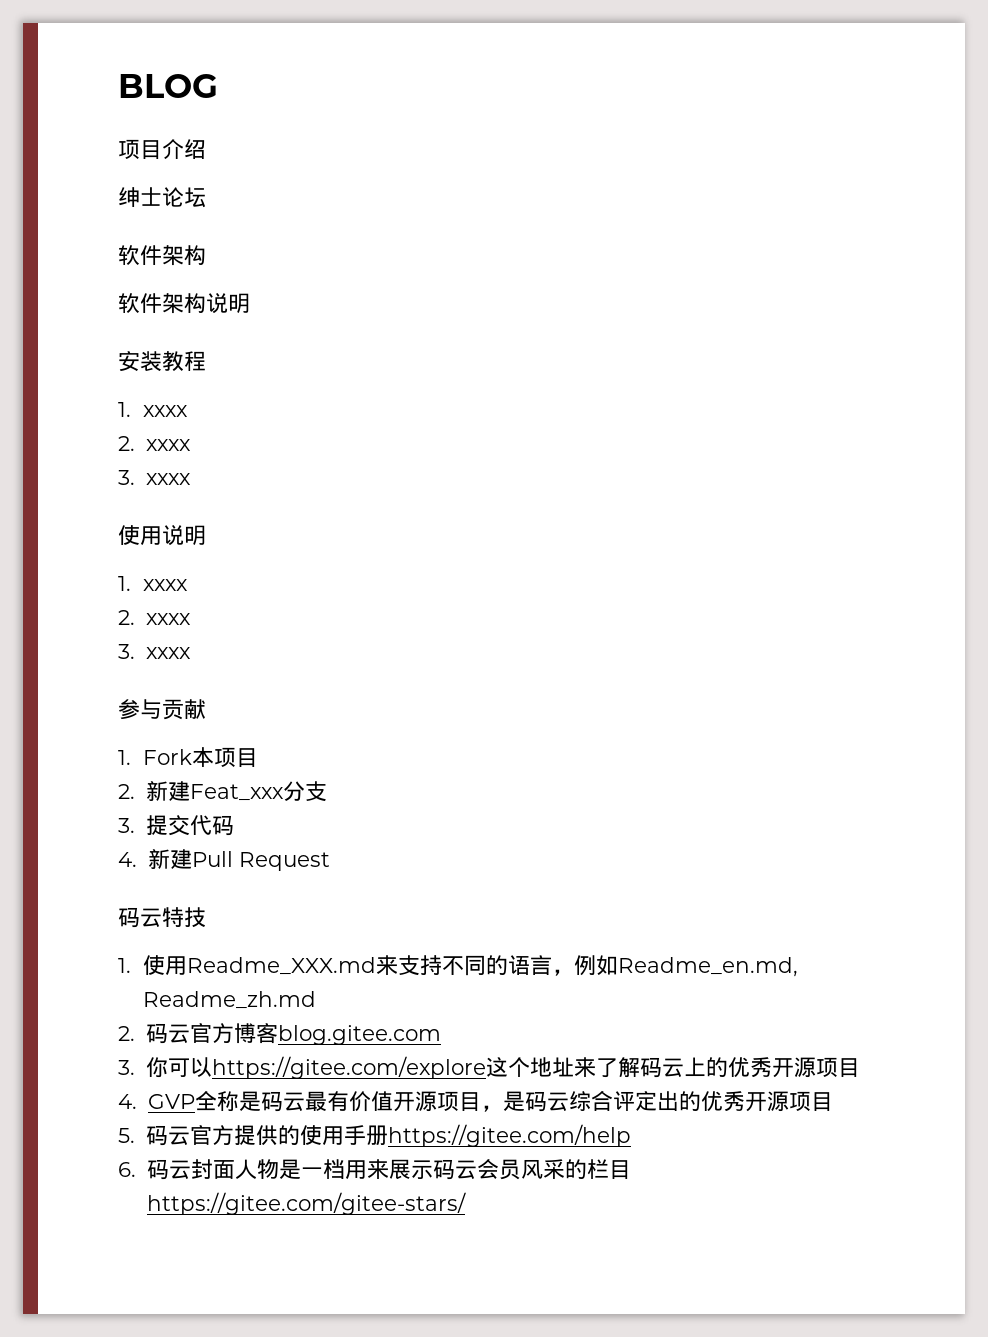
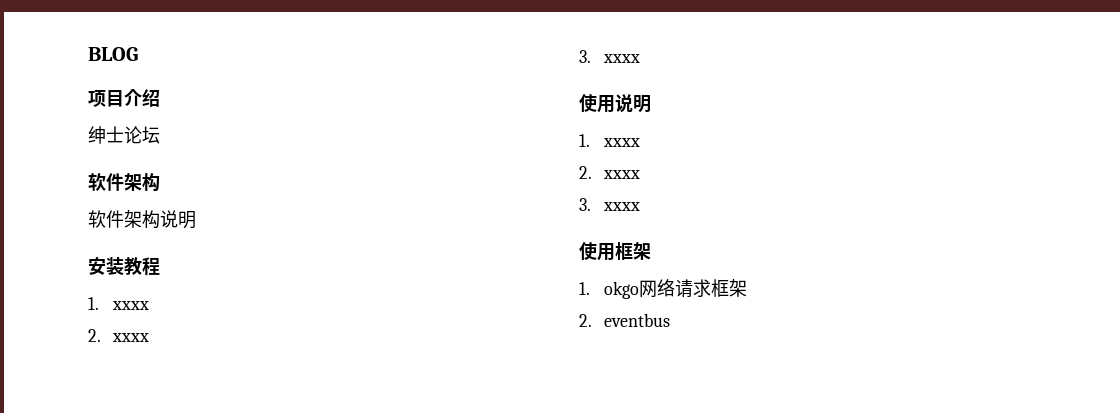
[118,699,206,720] [118,747,258,767] [118,781,327,802] [118,815,234,836] [118,849,330,871] [118,907,206,928] [118,955,798,977] [142,991,316,1009] [118,1023,441,1045] [118,1056,860,1079] [118,1090,833,1112] [118,1124,631,1147] [118,1159,631,1180] [146,1192,466,1215] 参与贡献 // 1. Fork本项目 // 2.新建Feat_xxx分支 // 3.提交代码 // 4.新建Pull Request // 码云特技 // 1.使用Readme_XXX.md来支持不同的语言，例如Readme_en.md, Readme_zh.md // 2.码云官方博客blog.gitee.com // 3.你可以https://gitee.com/explore这个地址来了解码云上的优秀开源项目 // 4. GVP全称是码云最有价值开源项目，是码云综合评定出的优秀开源项目 // 5.码云官方提供的使用手册https://gitee.com/help // 6.码云封面人物是一档用来展示码云会员风采的栏目https://gitee.com/gitee-stars/ -> [579,242,651,261] [579,279,748,299] [579,313,671,327] 使用框架 // 1. okgo网络请求框架 // 2. eventbus

